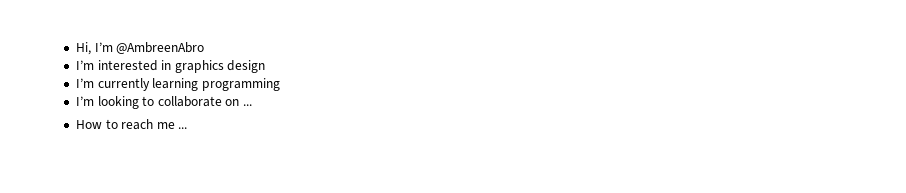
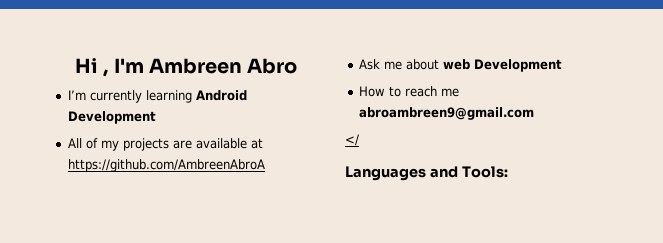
[75,42,205,55] [75,60,266,73] [75,78,280,91] [75,96,253,109] Hi, I’m @AmbreenAbro // I’m interested in graphics design // I’m currently learning programming // I’m looking to collaborate on ... -> [74,58,298,77] [67,90,247,103] [67,111,156,124] [67,138,263,151] [67,159,265,172] [358,59,562,72] Hi , I'm Ambreen Abro // I’m currently learning Android Development // All of my projects are available at https://github.com/AmbreenAbroA // Ask me about web Development
[178,127,188,129] ... -> [358,107,534,120] [345,134,359,146] [345,166,508,181] abroambreen9@gmail.com // </ // Languages and Tools:

